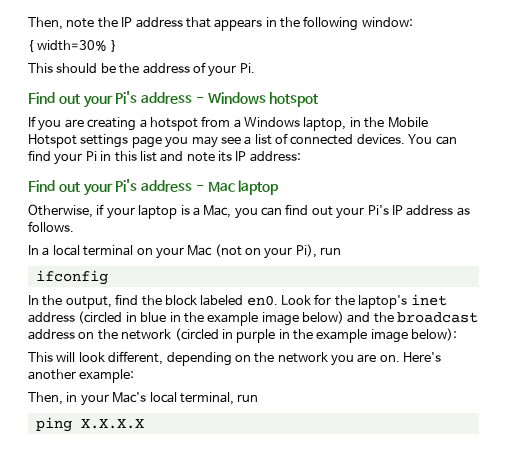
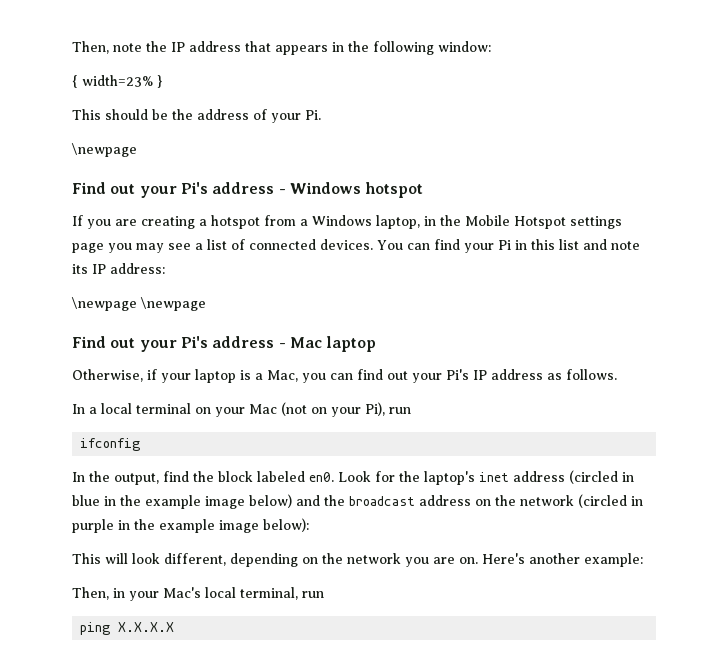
[37,40,108,51] width=30% -> [82,75,153,87] width=23%
(255, 68) none -> [71,143,137,157] // \newpage
(301, 156) none -> [71,297,206,311] // \newpage \newpage

